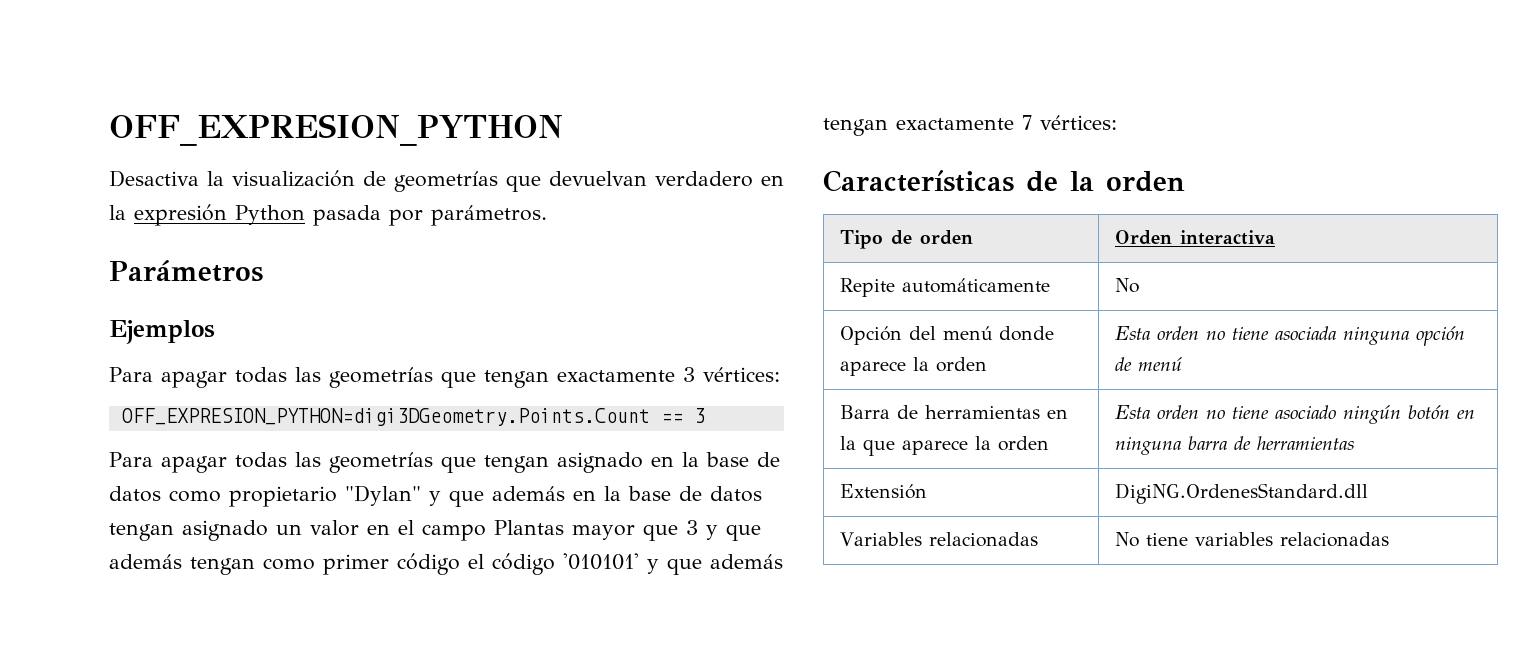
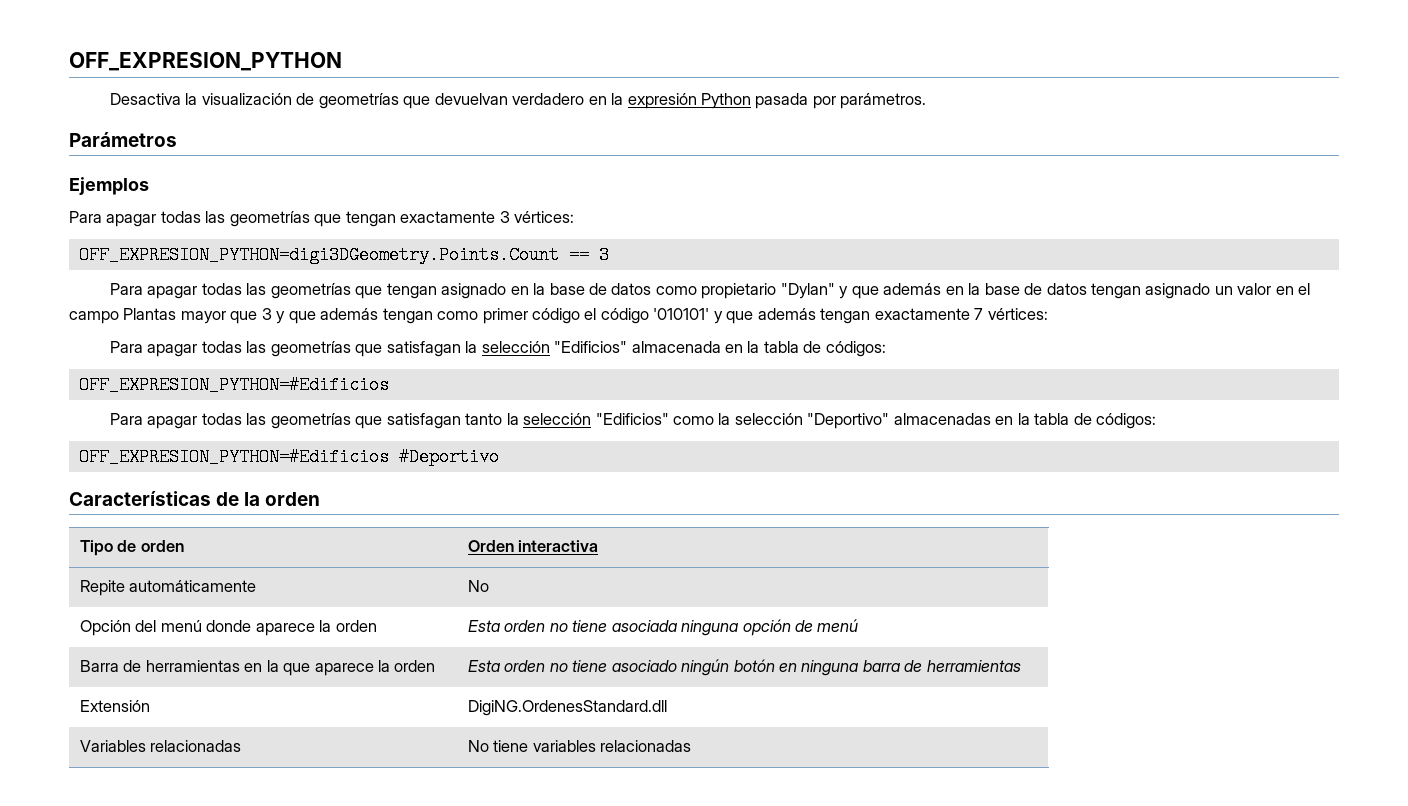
(1117, 122) none -> [110,341,886,357] [78,376,389,394] [110,413,1157,429] [78,448,499,466] // Para apagar todas las geometrías que satisfagan la selección "Edificios" almacenada en la tabla de códigos: // OFF_EXPRESION_PYTHON=#Edificios // Para apagar todas las geometrías que satisfagan tanto la selección "Edificios" como la selección "Deportivo" almacenadas en la tabla de códigos: // OFF_EXPRESION_PYTHON=#Edificios #Deportivo

